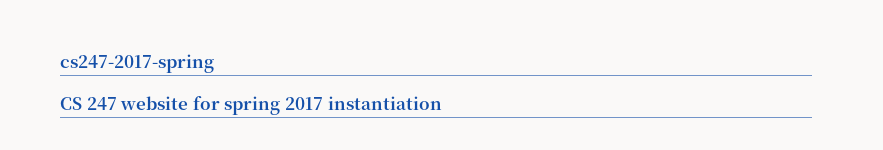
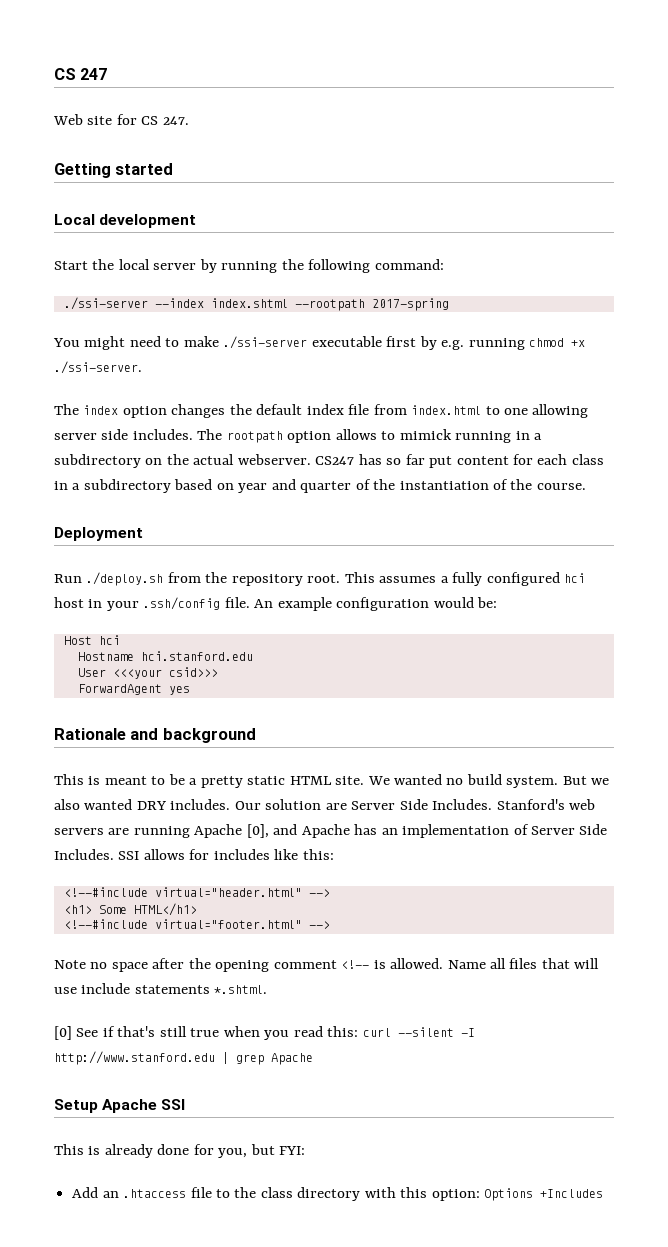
[60,54,214,73] cs247-2017-spring // -> (54, 74) none
[120,96,442,115] website for spring 2017 instantiation -> [53,114,189,125] [54,163,174,178] [54,214,197,228] [54,259,444,273] [63,297,449,311] [53,336,586,350] [54,361,142,374] [54,404,589,418] [54,429,543,443] [54,454,604,468] [54,479,586,493] [54,527,143,541] [54,572,586,586] [54,597,498,611] [63,635,120,645] [77,651,253,661] [77,667,218,679] [77,684,190,695] [54,728,256,743] [54,774,610,788] [54,799,596,810] [54,824,608,838] [54,849,334,860] [63,887,330,897] [63,903,197,916] [63,919,330,929] [54,958,600,972] [54,983,268,994] [54,1026,475,1040] [54,1051,313,1065] [54,1099,186,1113] [54,1144,306,1158] [72,1187,604,1201] // Web site for CS 247. // Getting started // Local development // Start the local server by running the following command: // ./ssi-server --index index.shtml --rootpath 2017-spring // You might need to make ./ssi-server executable first by e.g. running chmod +x ./ssi-server. // The index option changes the default index file from index.html to one allowing server side includes. The rootpath option allows to mimick running in a subdirectory on the actual webserver. CS247 has so far put content for each class in a subdirectory based on year and quarter of the instantiation of the course. // Deployment // Run ./deploy.sh from the repository root. This assumes a fully configured hci host in your .ssh/config file. An example configuration would be: // Host hci // Hostname hci.stanford.edu // User <<<your csid>>> // ForwardAgent yes // Rationale and background // This is meant to be a pretty static HTML site. We wanted no build system. But we also wanted DRY includes. Our solution are Server Side Includes. Stanford's web servers are running Apache [0], and Apache has an implementation of Server Side Includes. SSI allows for includes like this: // <!--#include virtual="header.html" --> // <h1> Some HTML</h1> // <!--#include virtual="footer.html" --> // Note no space after the opening comment <!-- is allowed. Name all files that will use include statements *.shtml. // [0] See if that's still true when you read this: curl --silent -I http://www.stanford.edu | grep Apache // Setup Apache SSI // This is already done for you, but FYI: // Add an .htaccess file to the class directory with this option: Options +Includes

